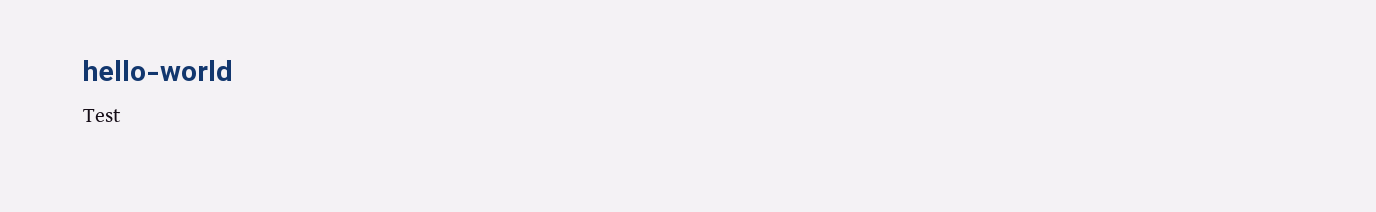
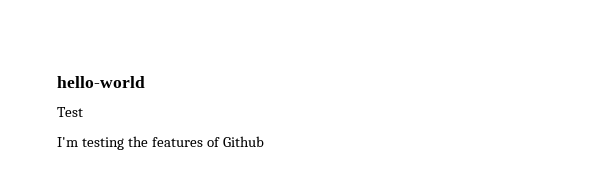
(121, 115) none -> [57,136,264,150] // I'm testing the features of Github

